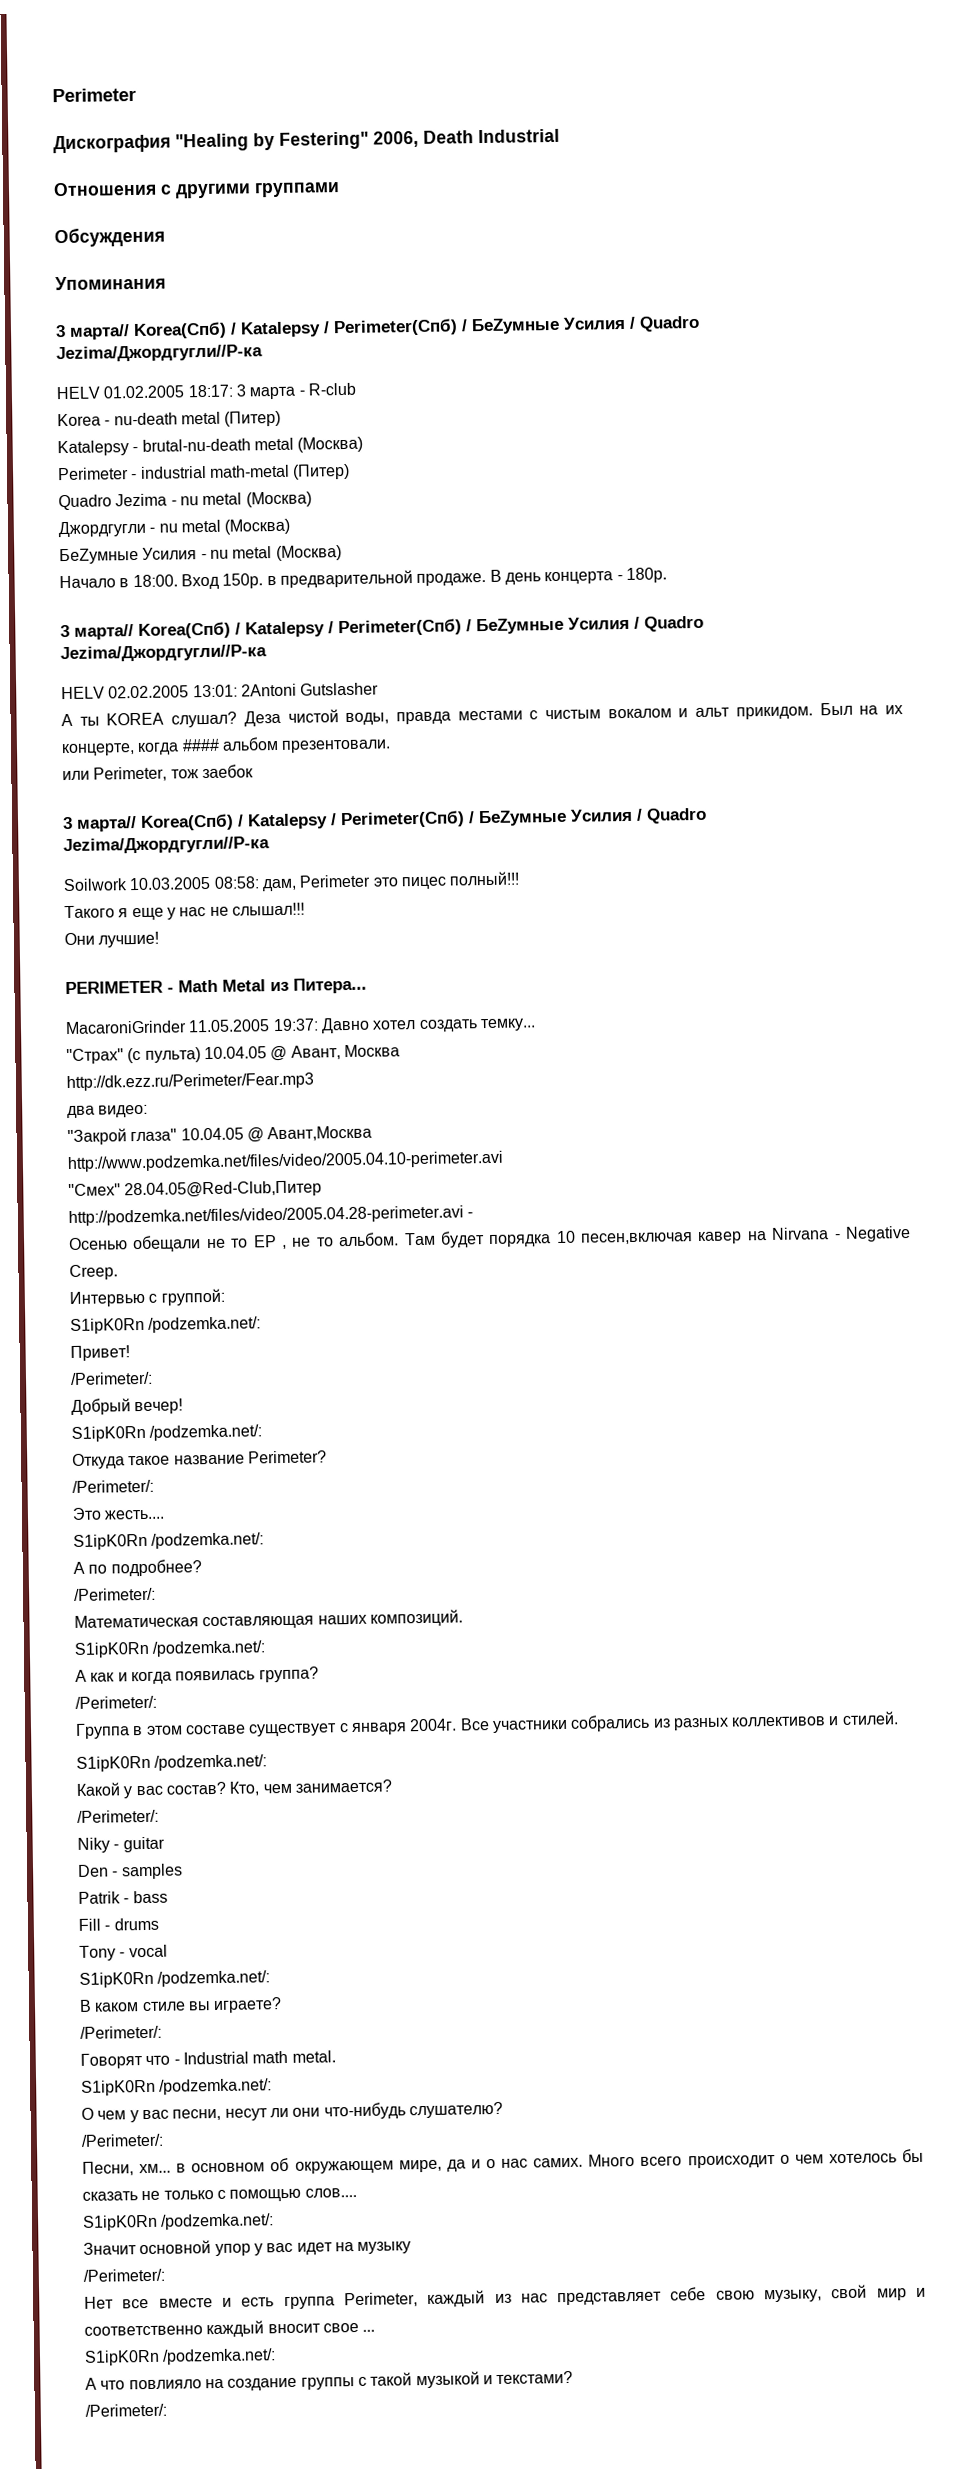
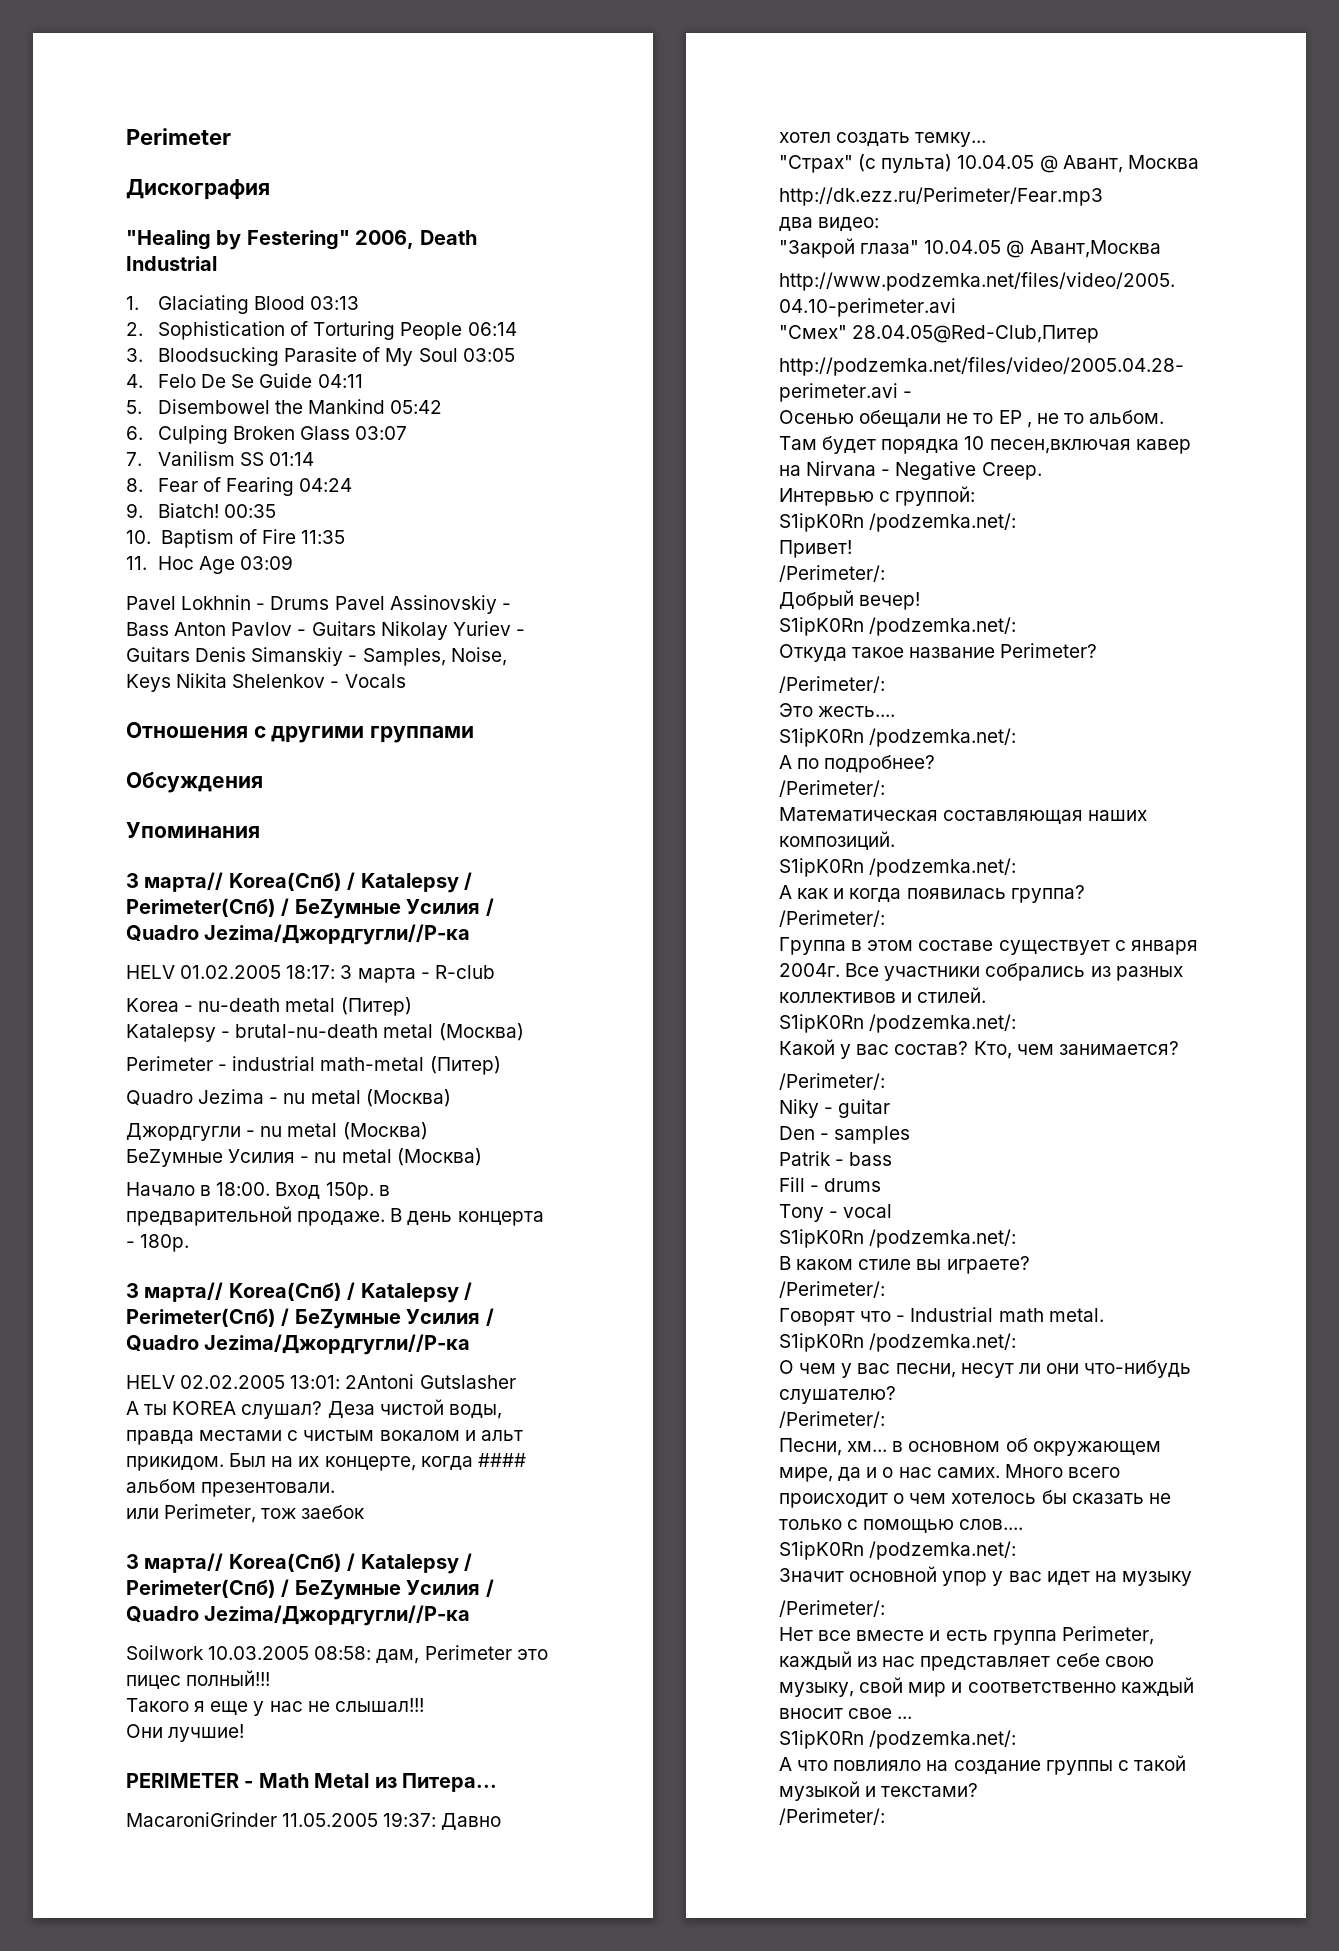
(171, 144) none -> (270, 189) //
(560, 136) none -> [126,295,360,314] [126,321,517,340] [126,347,515,366] [126,373,363,388] [126,399,443,414] [126,425,408,444] [126,451,315,466] [126,477,353,496] [126,503,277,518] [126,529,345,548] [126,555,294,574] [126,595,511,614] [126,621,525,640] [126,647,507,666] [126,673,406,692] // 1. Glaciating Blood 03:13 // 2. Sophistication of Torturing People 06:14 // 3. Bloodsucking Parasite of My Soul 03:05 // 4. Felo De Se Guide 04:11 // 5. Disembowel the Mankind 05:42 // 6. Culping Broken Glass 03:07 // 7. Vanilism SS 01:14 // 8. Fear of Fearing 04:24 // 9. Biatch! 00:35 // 10. Baptism of Fire 11:35 // 11. Hoc Age 03:09 // Pavel Lokhnin - Drums Pavel Assinovskiy - Bass Anton Pavlov - Guitars Nikolay Yuriev - Guitars Denis Simanskiy - Samples, Noise, Keys Nikita Shelenkov - Vocals

